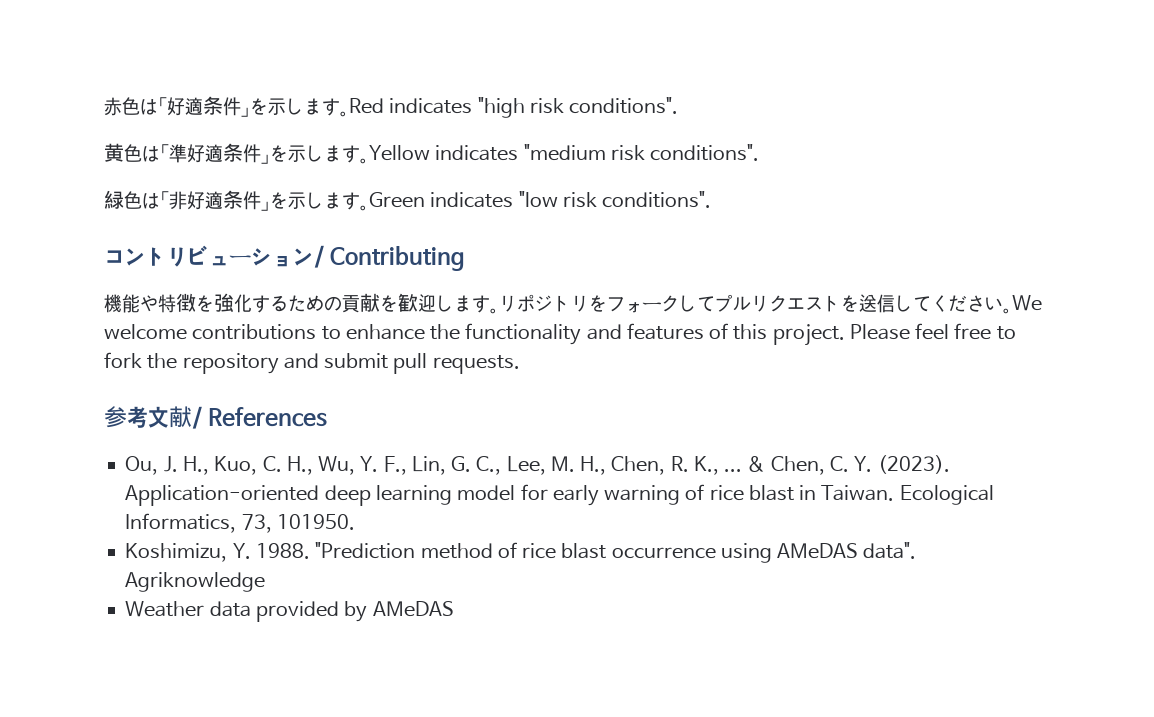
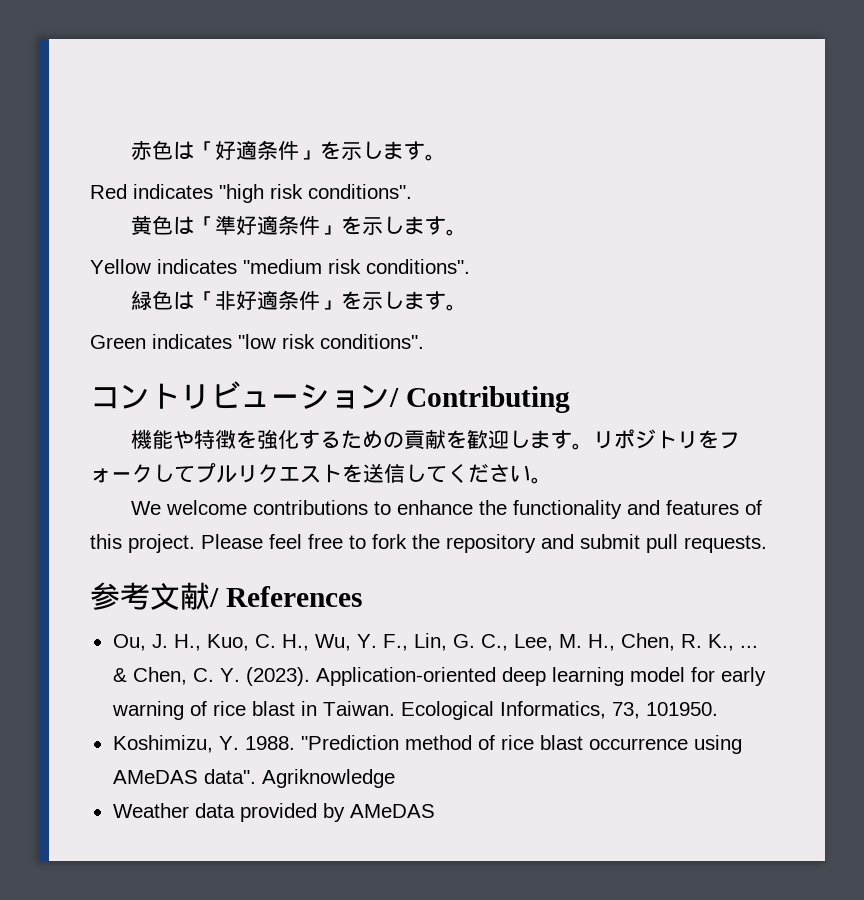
(349, 114) none -> (447, 157) //
(369, 161) none -> (468, 232) //
(369, 208) none -> (468, 307) //
(1012, 311) none -> (552, 480) //

